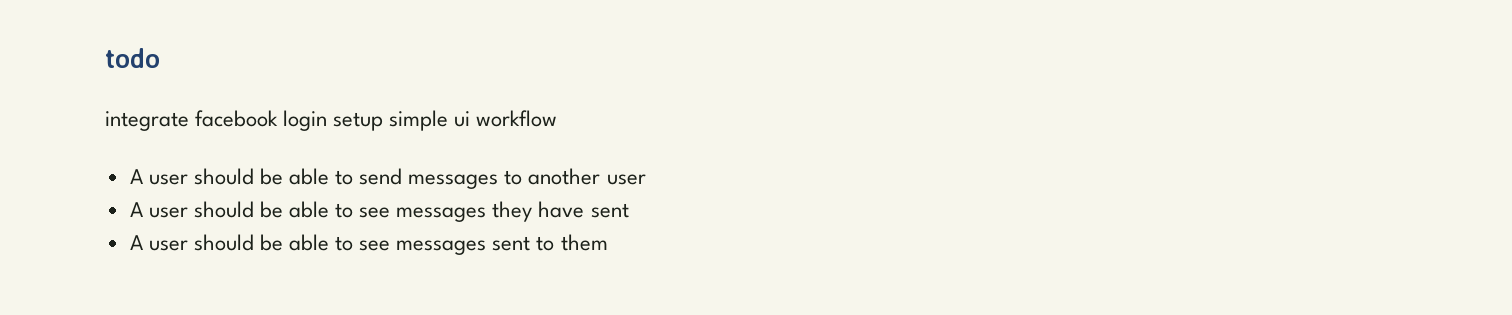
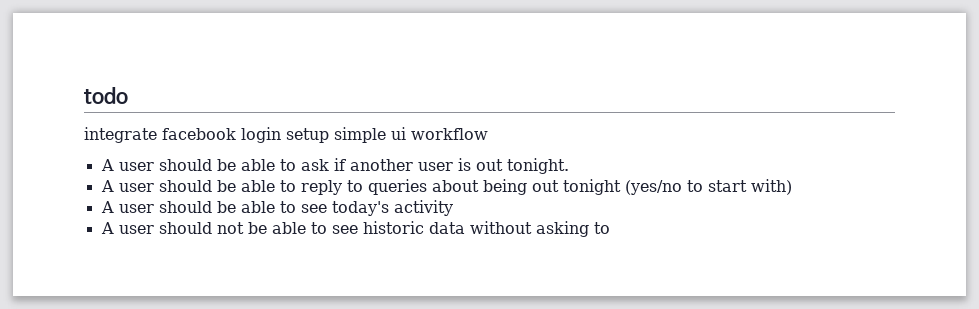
[359,168,523,189] send messages to -> [300,158,346,171] ask if
[129,201,629,222] [129,234,608,255] // A user should be able to see messages they have sent // A user should be able to see messages sent to them -> [457,158,569,174] [100,179,792,195] [100,200,453,216] [100,221,610,237] is out tonight. // A user should be able to reply to queries about being out tonight (yes/no to start with) // A user should be able to see today's activity // A user should not be able to see historic data without asking to

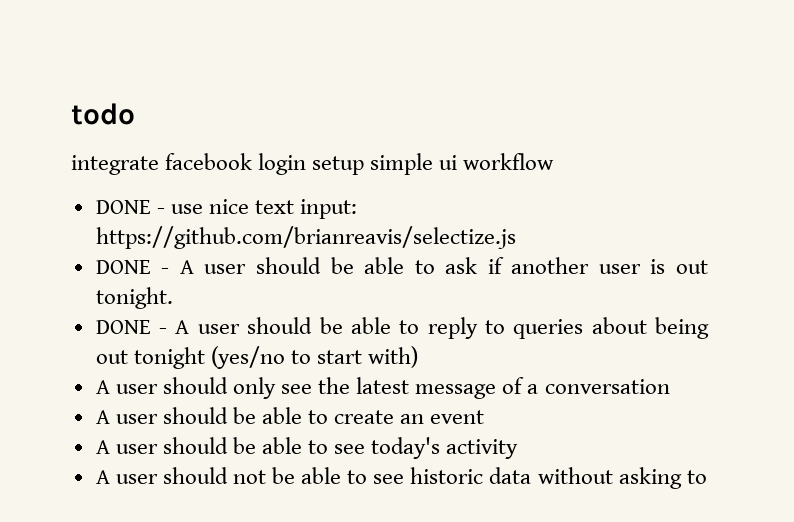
(488, 134) none -> [95,199,358,219] [95,226,516,249] [95,260,170,274] DONE - use nice text input: https://github.com/brianreavis/selectize.js // DONE -
(569, 166) none -> [95,320,168,334] DONE -
(792, 187) none -> [95,377,670,399] [95,407,485,424] // A user should only see the latest message of a conversation // A user should be able to create an event

